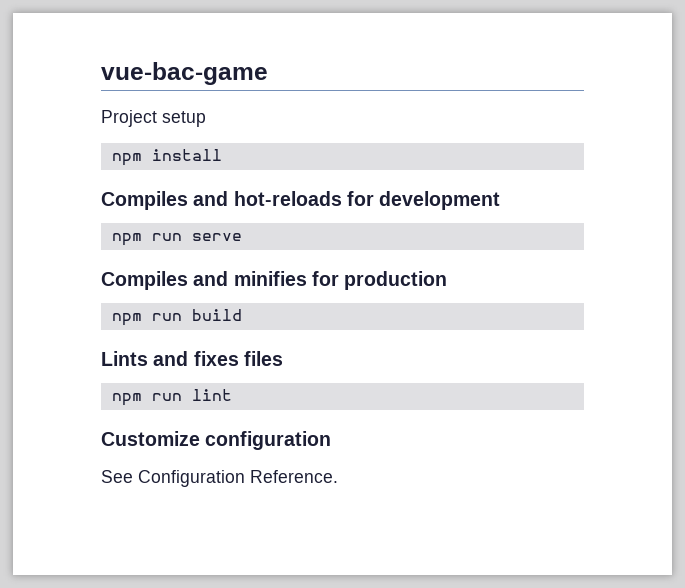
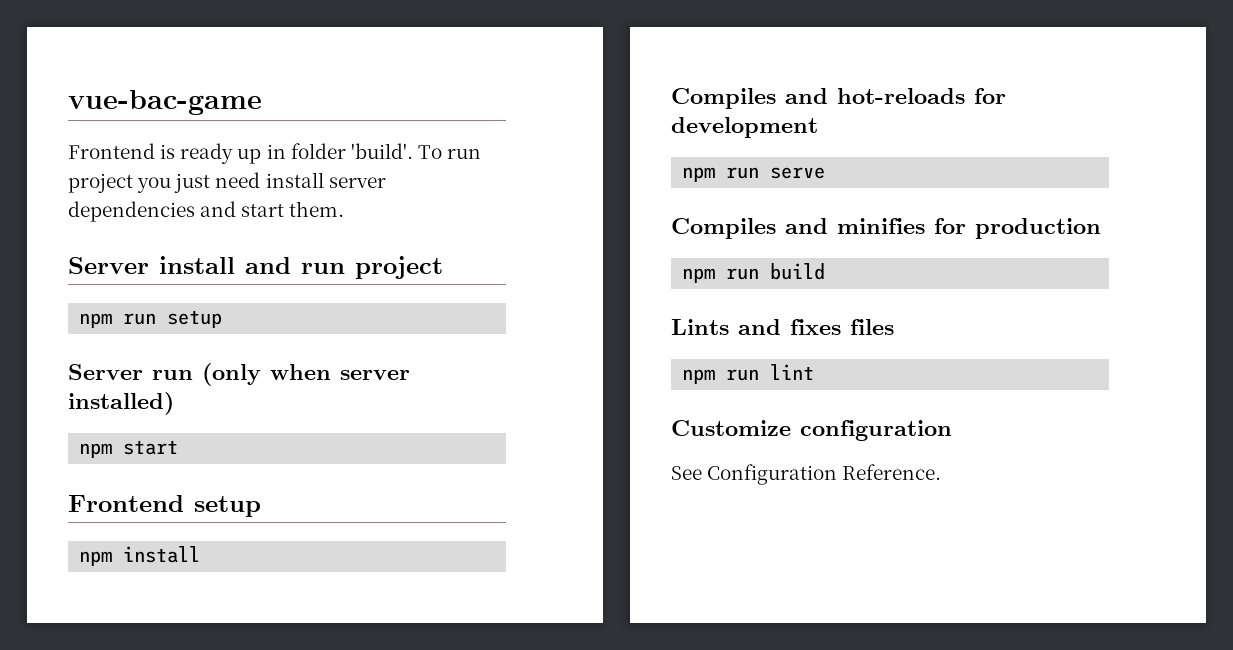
[101,110,157,127] Project -> [68,143,482,164] [68,172,386,193] [68,201,345,222] [68,256,443,279] [79,310,223,328] [68,363,410,386] [68,392,174,415] [79,440,179,458] [68,495,184,512] Frontend is ready up in folder 'build'. To run project you just need install server dependencies and start them. // Server install and run project // npm run setup // Server run (only when server installed) // npm start // Frontend

